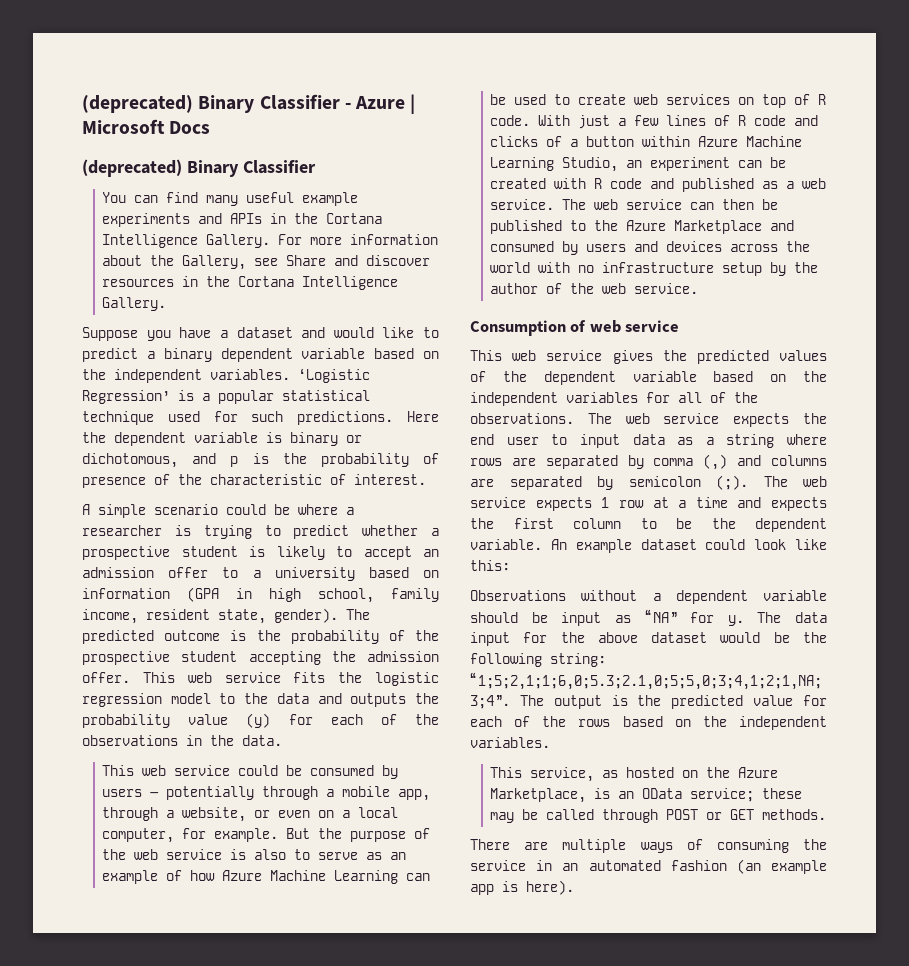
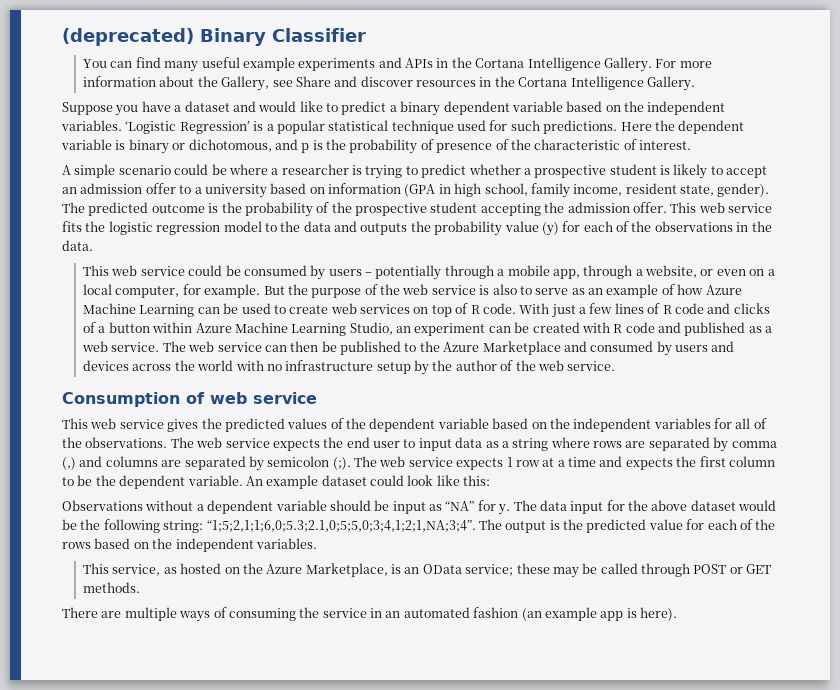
[82,94,416,114] [82,119,211,134] [82,159,316,177] (deprecated) Binary Classifier - Azure | Microsoft Docs // (deprecated) Binary Classifier -> [62,28,366,46] (deprecated) Binary Classifier

